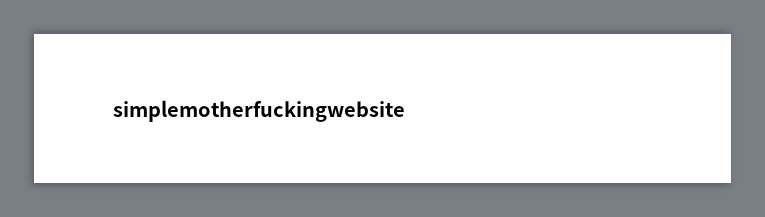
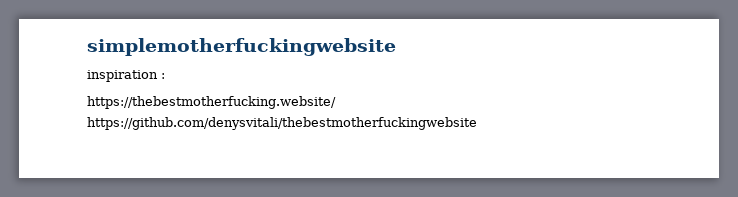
(405, 111) none -> [87,70,165,82] [87,96,336,109] [87,117,477,130] // inspiration : // https://thebestmotherfucking.website/ https://github.com/denysvitali/thebestmotherfuckingwebsite

